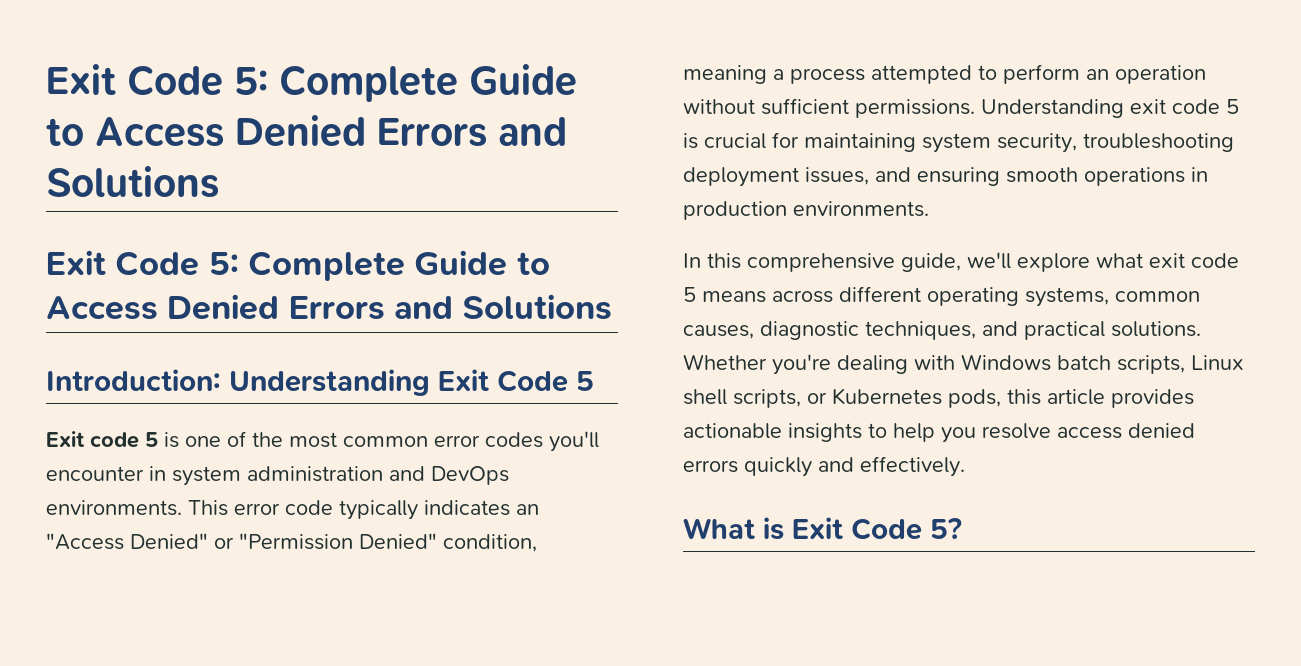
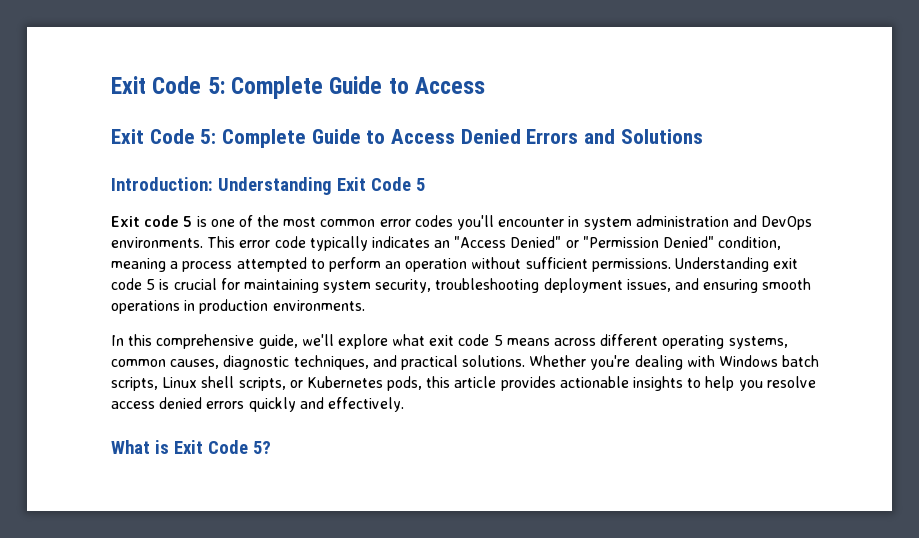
[46,64,577,102] [46,115,567,147] [46,166,219,198] Exit Code 5: Complete Guide to Access Denied Errors and Solutions -> [111,76,486,99] Exit Code 5: Complete Guide to Access

